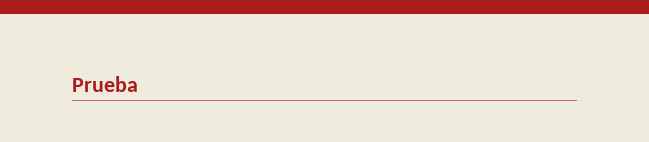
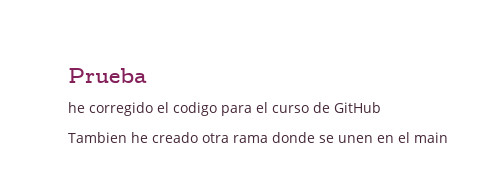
(138, 84) none -> [68,102,381,116] [68,132,448,143] // he corregido el codigo para el curso de GitHub // Tambien he creado otra rama donde se unen en el main

